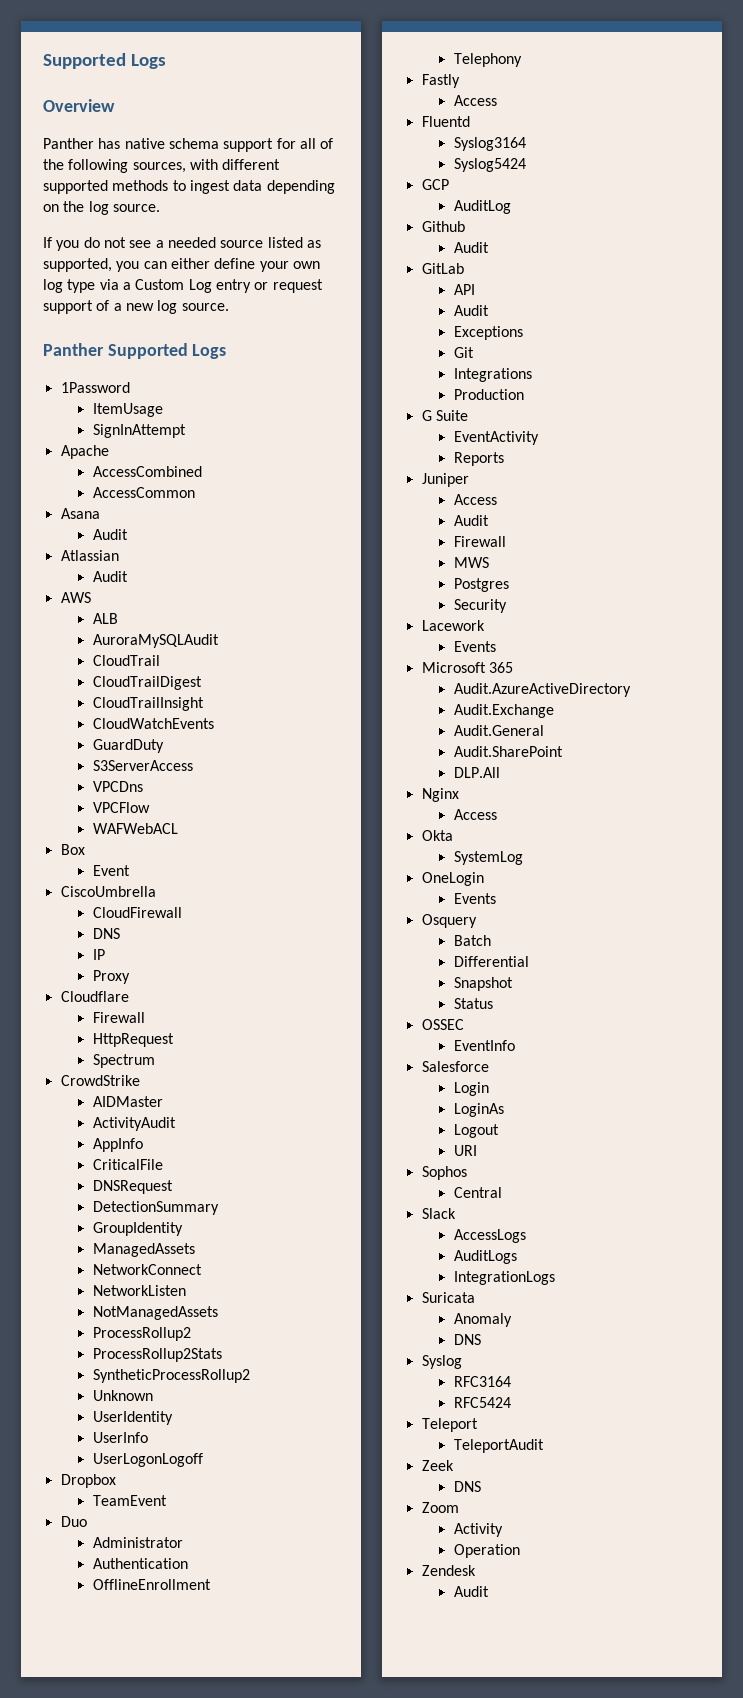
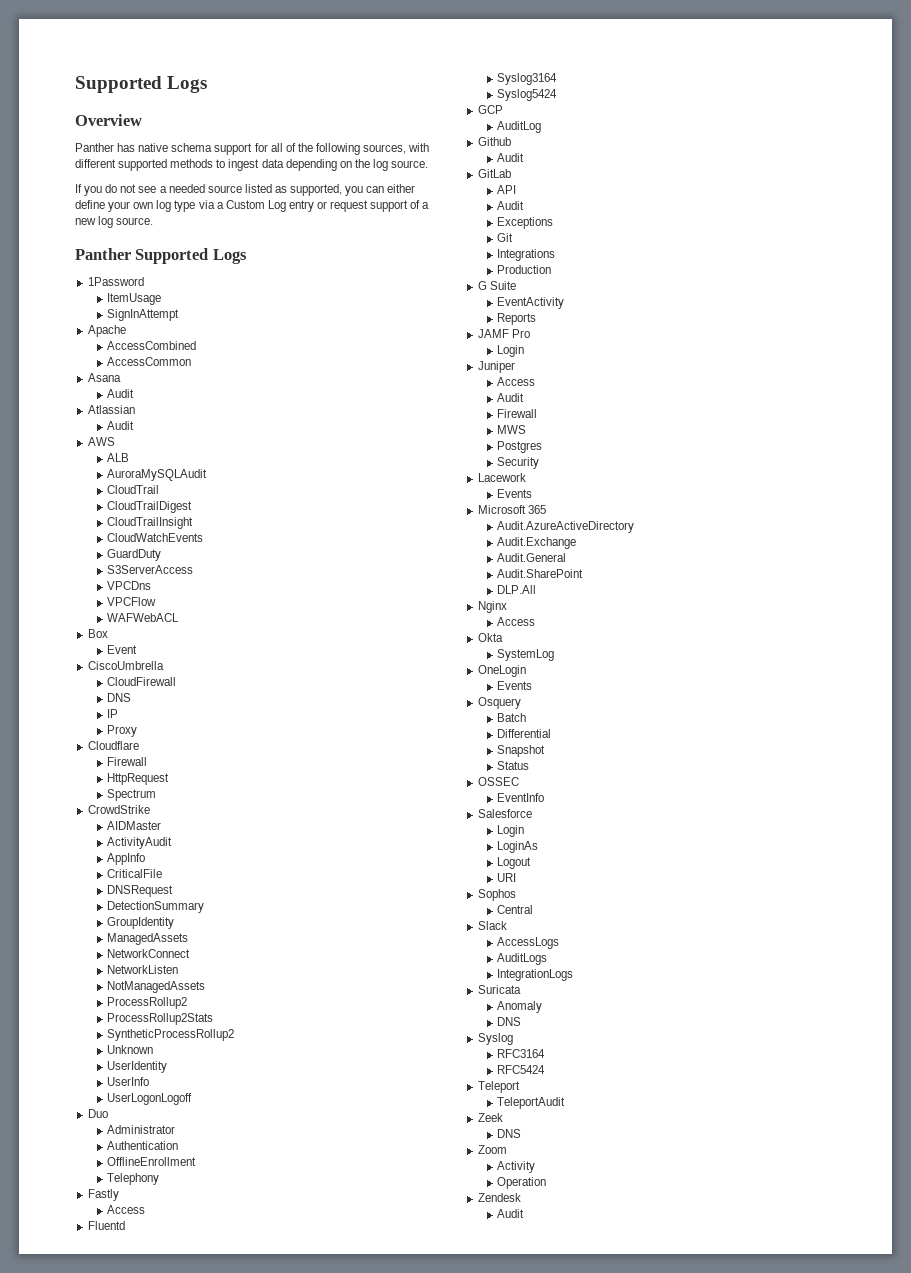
[60,1474,116,1488] [92,1495,167,1506] // Dropbox // TeamEvent -> (193, 1099) none
(504, 459) none -> [477,329,530,338] [497,345,525,357] // JAMF Pro // Login

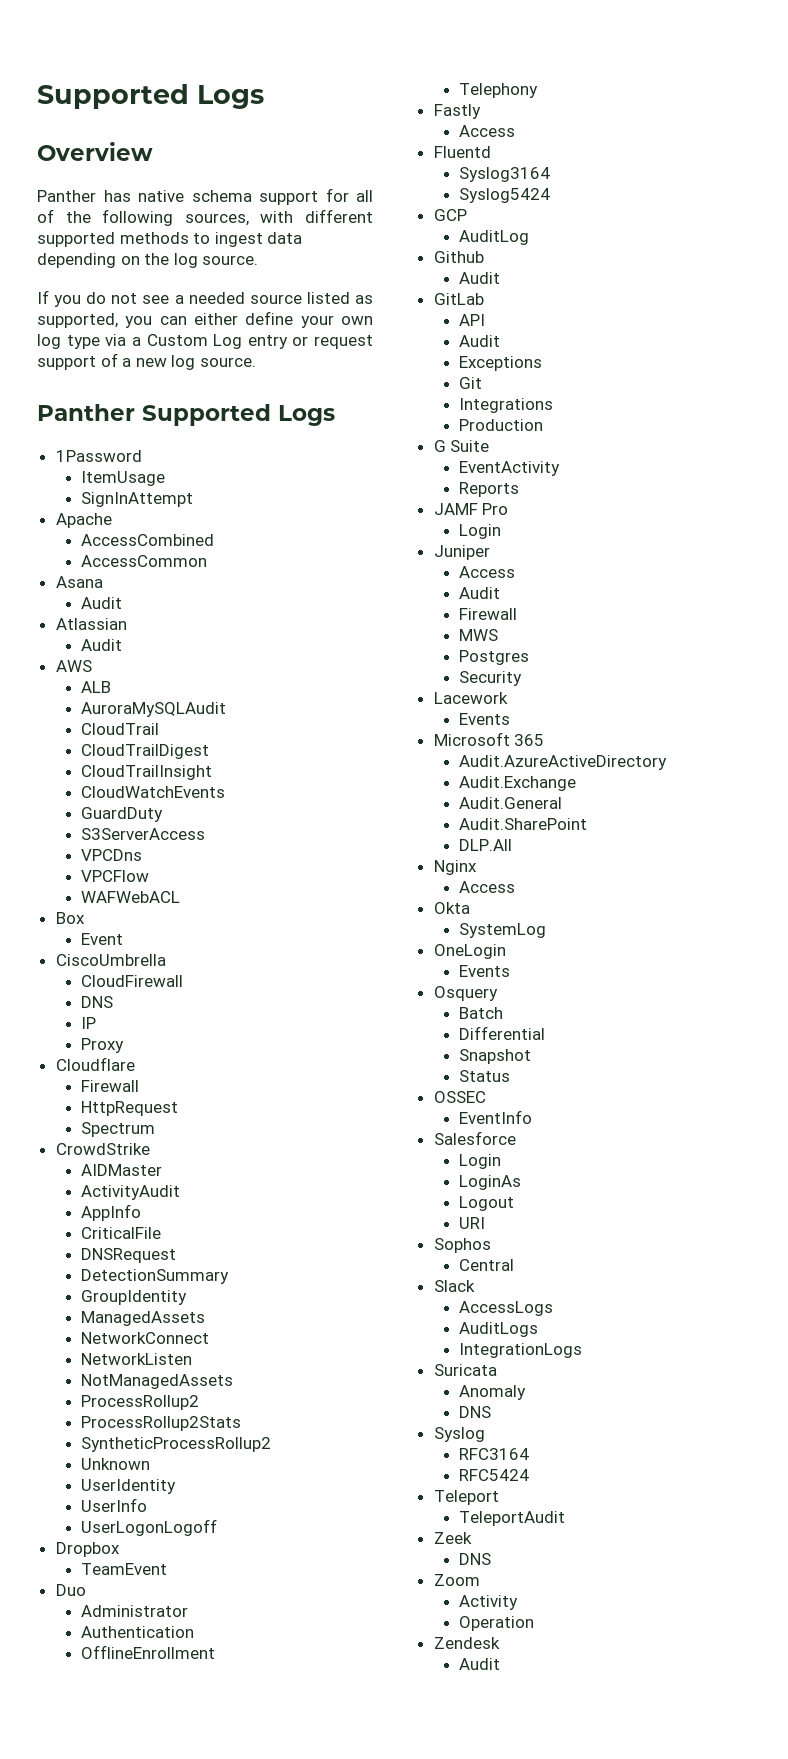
(193, 1099) none -> [55,1542,120,1557] [80,1563,167,1575] // Dropbox // TeamEvent

